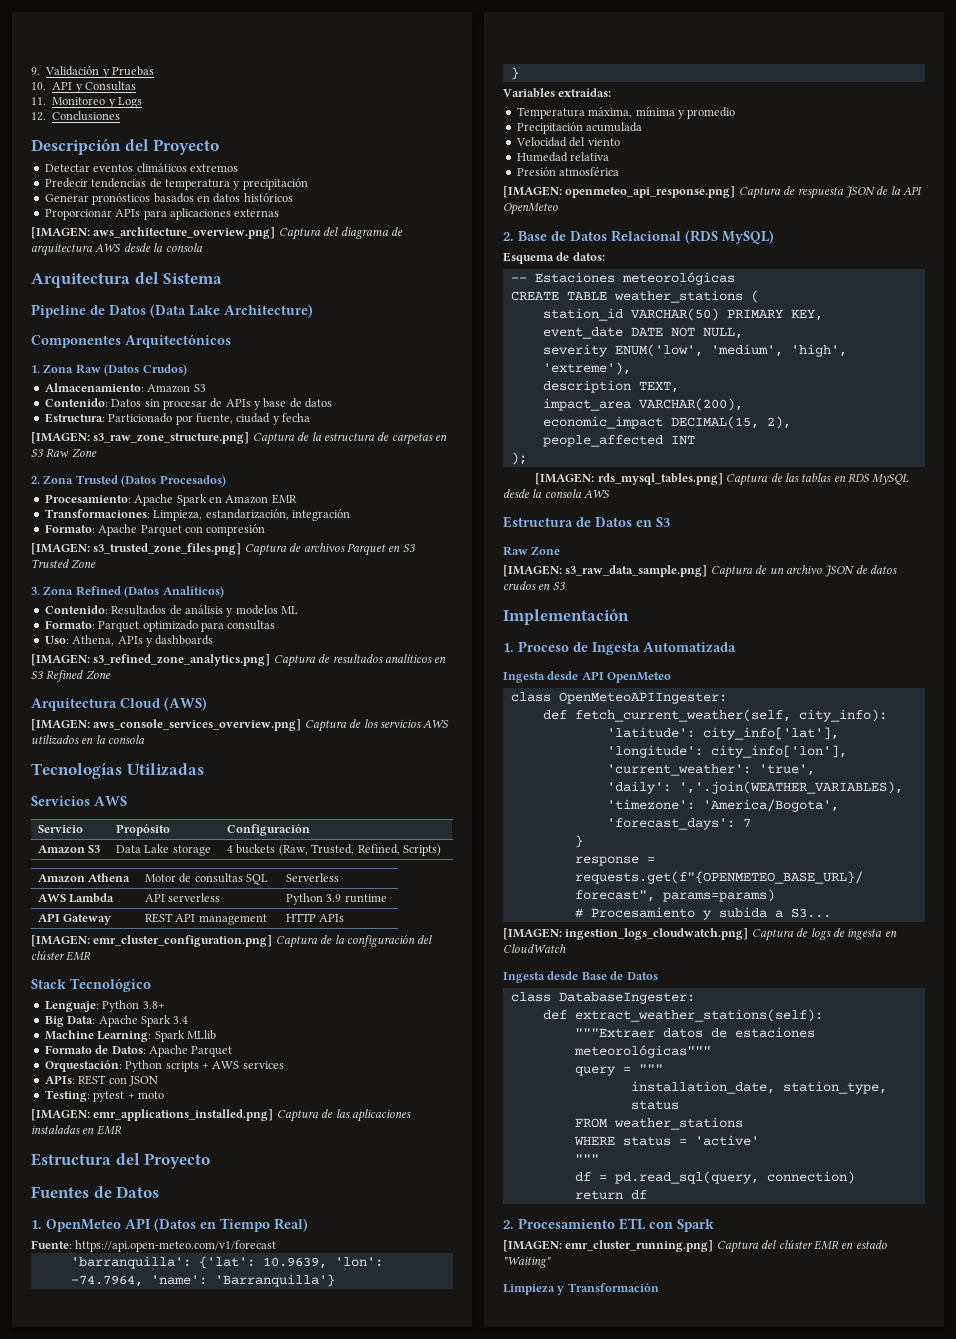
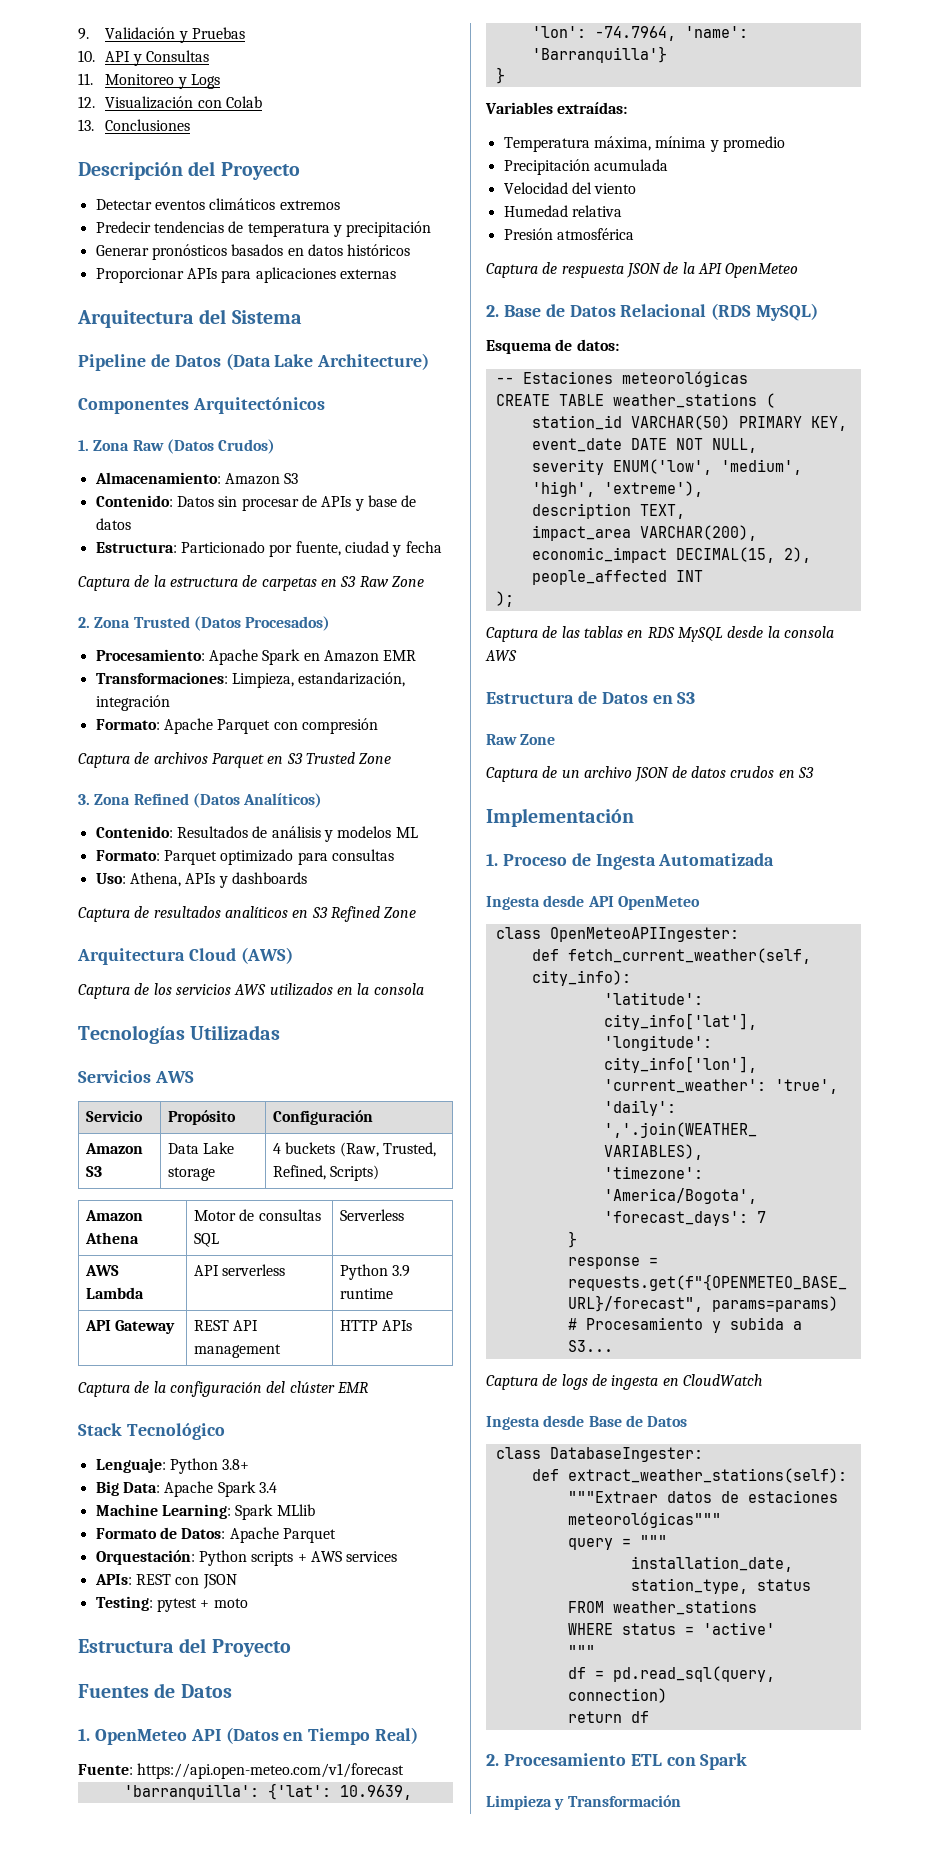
(46, 116) none -> [105,96,262,109] [78,119,94,131] Visualización con Colab // 13.
[31,227,403,240] [31,243,203,256] // [IMAGEN: aws_architecture_overview.png] Captura del diagrama de arquitectura AWS desde la consola -> (396, 274) none
[31,432,250,444] [IMAGEN: s3_raw_zone_structure.png] -> (442, 547) none
[31,543,242,555] [IMAGEN: s3_trusted_zone_files.png] -> (378, 726) none
[31,654,271,666] [IMAGEN: s3_refined_zone_analytics.png] -> (307, 878) none
[31,719,302,731] [IMAGEN: aws_console_services_overview.png] -> (293, 955) none
[31,935,273,947] [IMAGEN: emr_cluster_configuration.png] -> (413, 1325) none
[31,1109,411,1122] [31,1125,122,1135] // [IMAGEN: emr_applications_installed.png] Captura de las aplicaciones instaladas en EMR -> (248, 1603) none
[503,186,736,198] [IMAGEN: openmeteo_api_response.png] -> (634, 234) none
[535,473,723,485] [IMAGEN: rds_mysql_tables.png] -> (514, 599) none
[503,565,708,577] [IMAGEN: s3_raw_data_sample.png] -> (556, 739) none
[503,928,749,940] [IMAGEN: ingestion_logs_cloudwatch.png] -> (613, 1346) none
[503,1240,887,1253] [503,1256,551,1268] // [IMAGEN: emr_cluster_running.png] Captura del clúster EMR en estado "Waiting" -> (748, 1761) none

